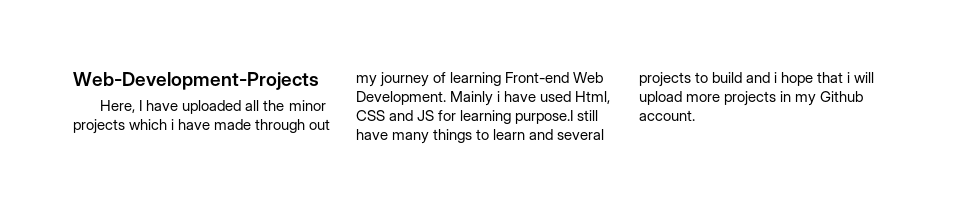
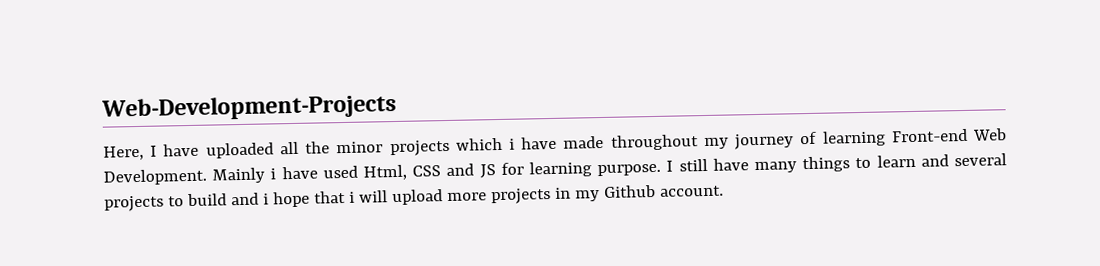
[255,119,331,133] through out -> [610,134,699,151] throughout
[515,110,574,124] purpose.I -> [597,160,674,177] purpose. I

